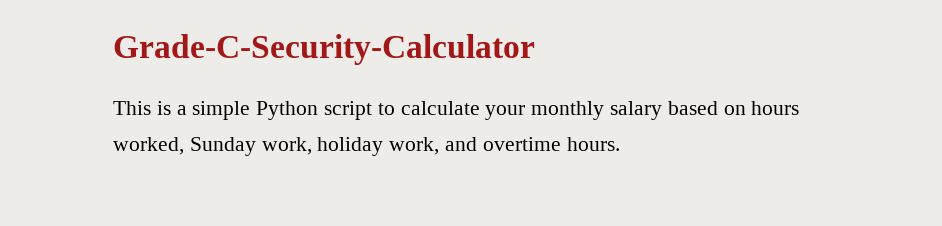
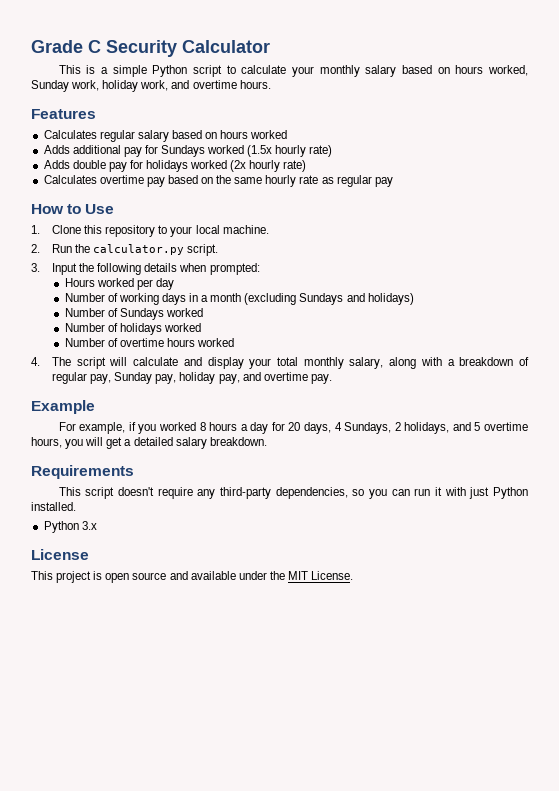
[113,34,535,65] Grade-C-Security-Calculator -> [31,40,270,57] Grade C Security Calculator
(620, 144) none -> [31,109,96,119] [43,130,288,142] [43,145,333,157] [43,160,307,172] [43,175,393,187] [31,204,115,214] [31,225,269,237] [31,244,219,256] [31,263,260,275] [64,278,174,290] [64,293,414,305] [64,308,203,320] [64,323,201,335] [64,338,235,347] [31,357,529,369] [51,372,332,384] [31,400,95,414] [58,422,528,434] [31,437,267,449] [31,465,134,479] [58,487,528,499] [31,502,76,511] [43,521,97,533] [31,549,89,560] [31,571,354,583] // Features // Calculates regular salary based on hours worked // Adds additional pay for Sundays worked (1.5x hourly rate) // Adds double pay for holidays worked (2x hourly rate) // Calculates overtime pay based on the same hourly rate as regular pay // How to Use // 1. Clone this repository to your local machine. // 2. Run the calculator.py script. // 3. Input the following details when prompted: // Hours worked per day // Number of working days in a month (excluding Sundays and holidays) // Number of Sundays worked // Number of holidays worked // Number of overtime hours worked // 4. The script will calculate and display your total monthly salary, along with a breakdown of regular pay, Sunday pay, holiday pay, and overtime pay. // Example // For example, if you worked 8 hours a day for 20 days, 4 Sundays, 2 holidays, and 5 overtime hours, you will get a detailed salary breakdown. // Requirements // This script doesn't require any third-party dependencies, so you can run it with just Python installed. // Python 3.x // License // This project is open source and available under the MIT License.

